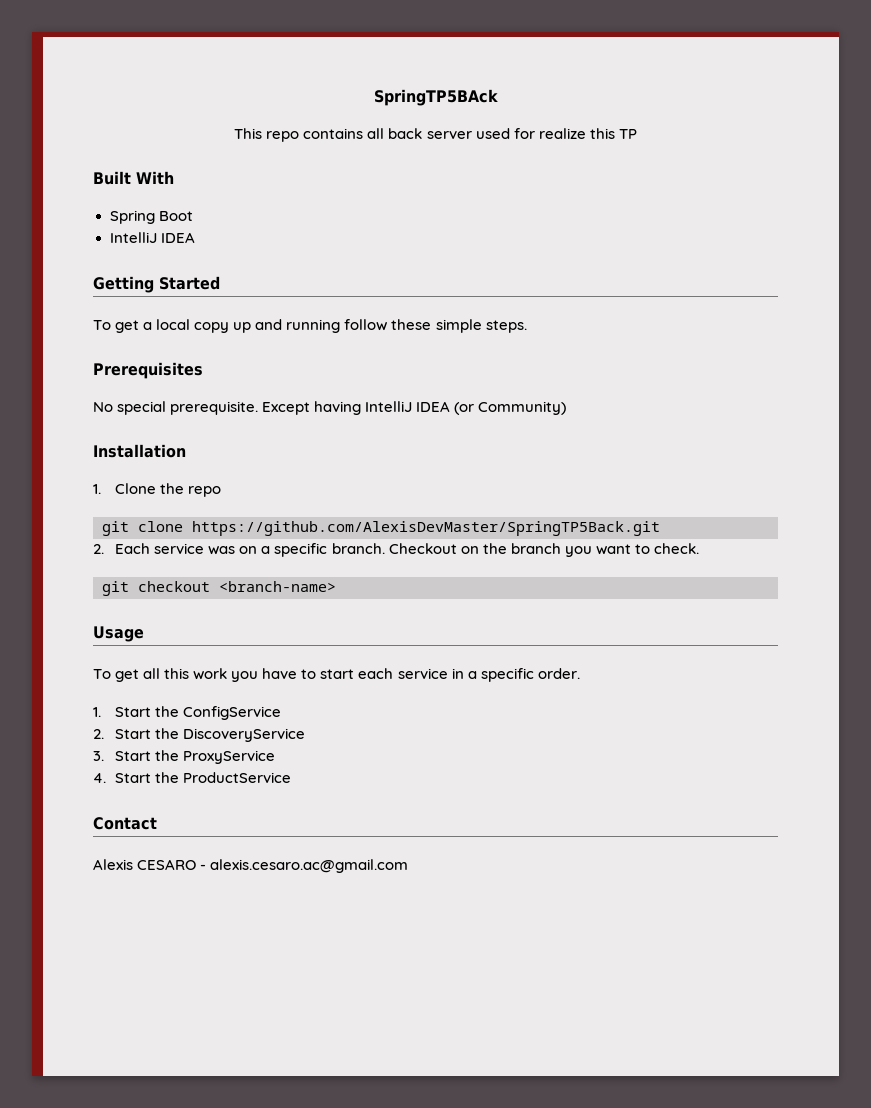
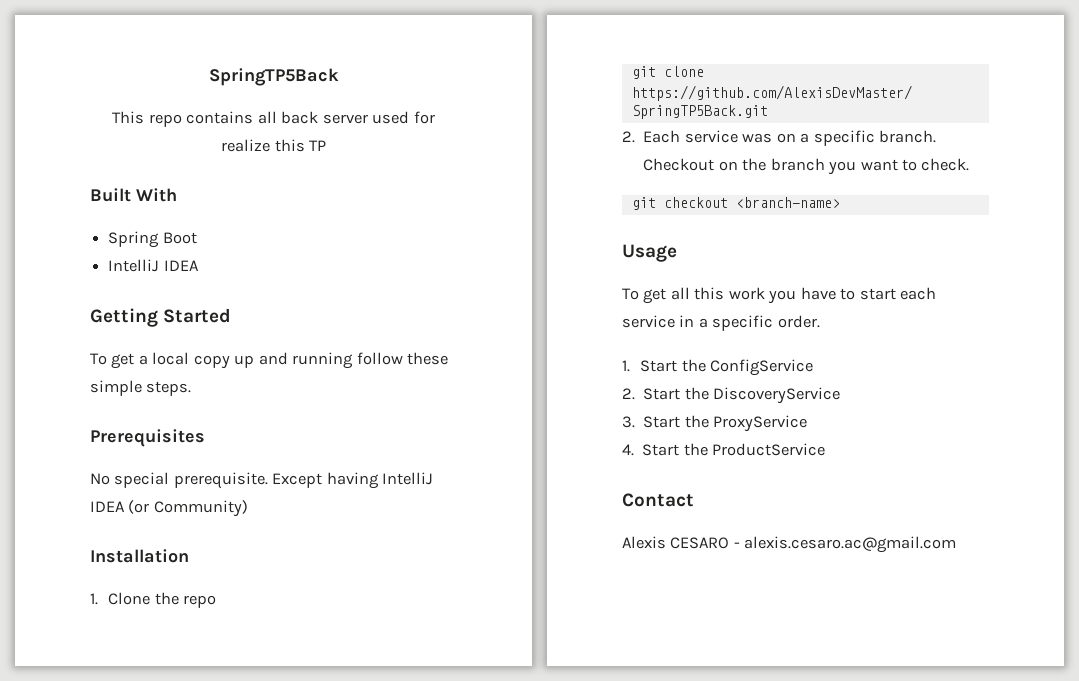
[373,89,498,106] SpringTP5BAck -> [208,68,339,86] SpringTP5Back

